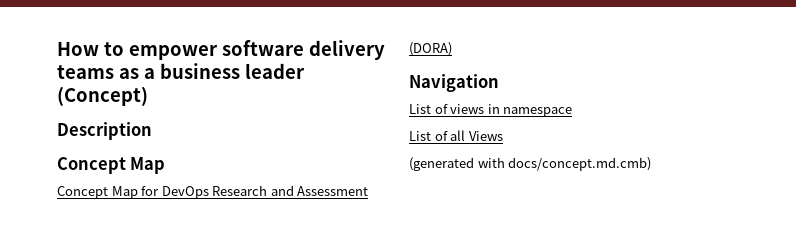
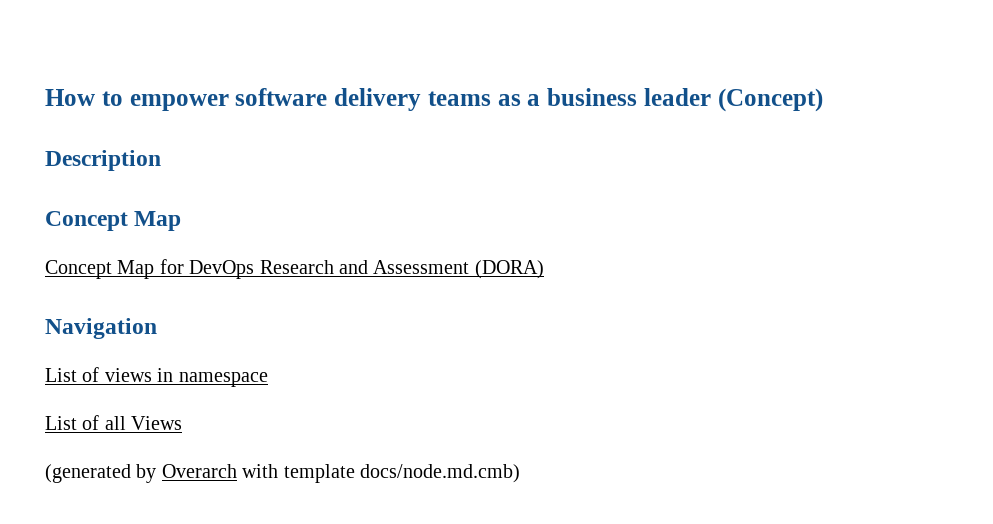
[477,157,652,171] with docs/concept.md.cmb) -> [136,464,520,483] by Overarch with template docs/node.md.cmb)

